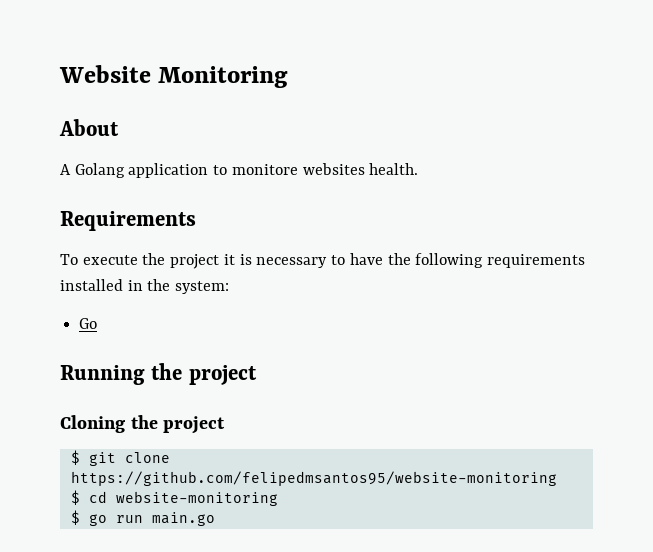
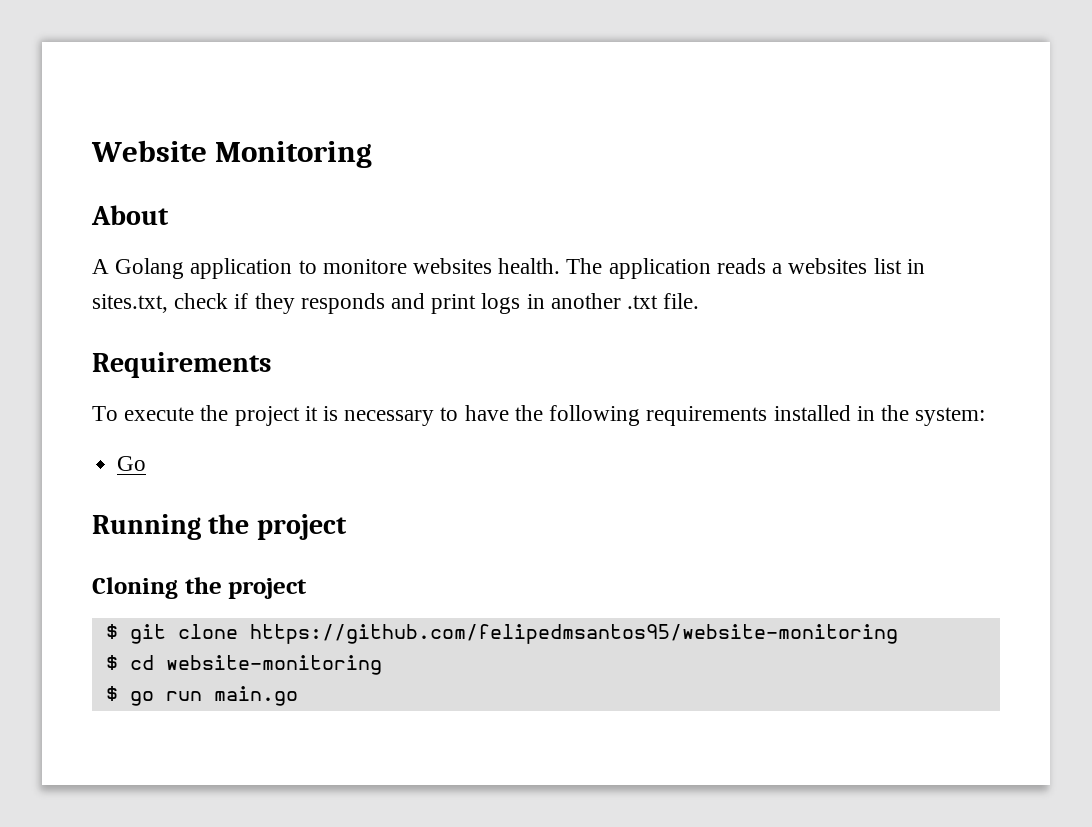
(419, 169) none -> [566,258,925,279] [92,293,700,314] The application reads a websites list in sites.txt, check if they responds and print logs in another .txt file.

